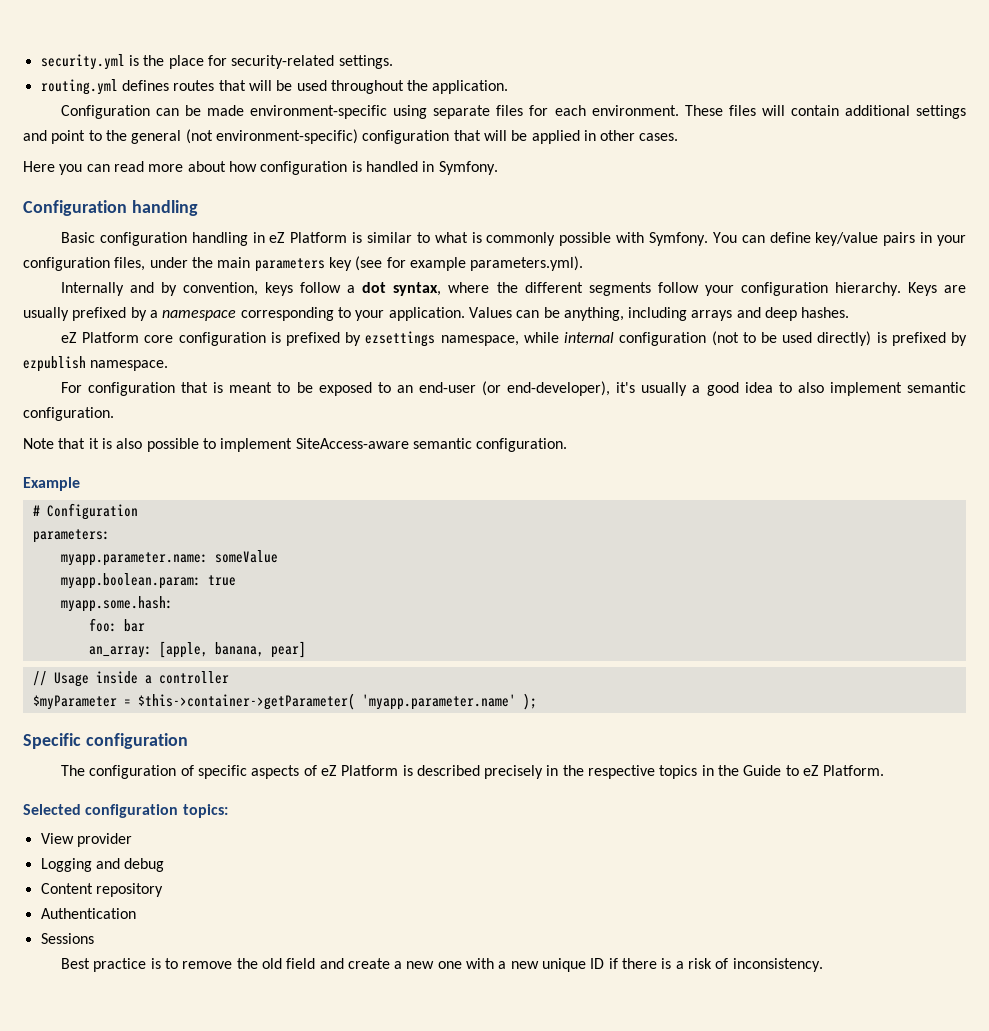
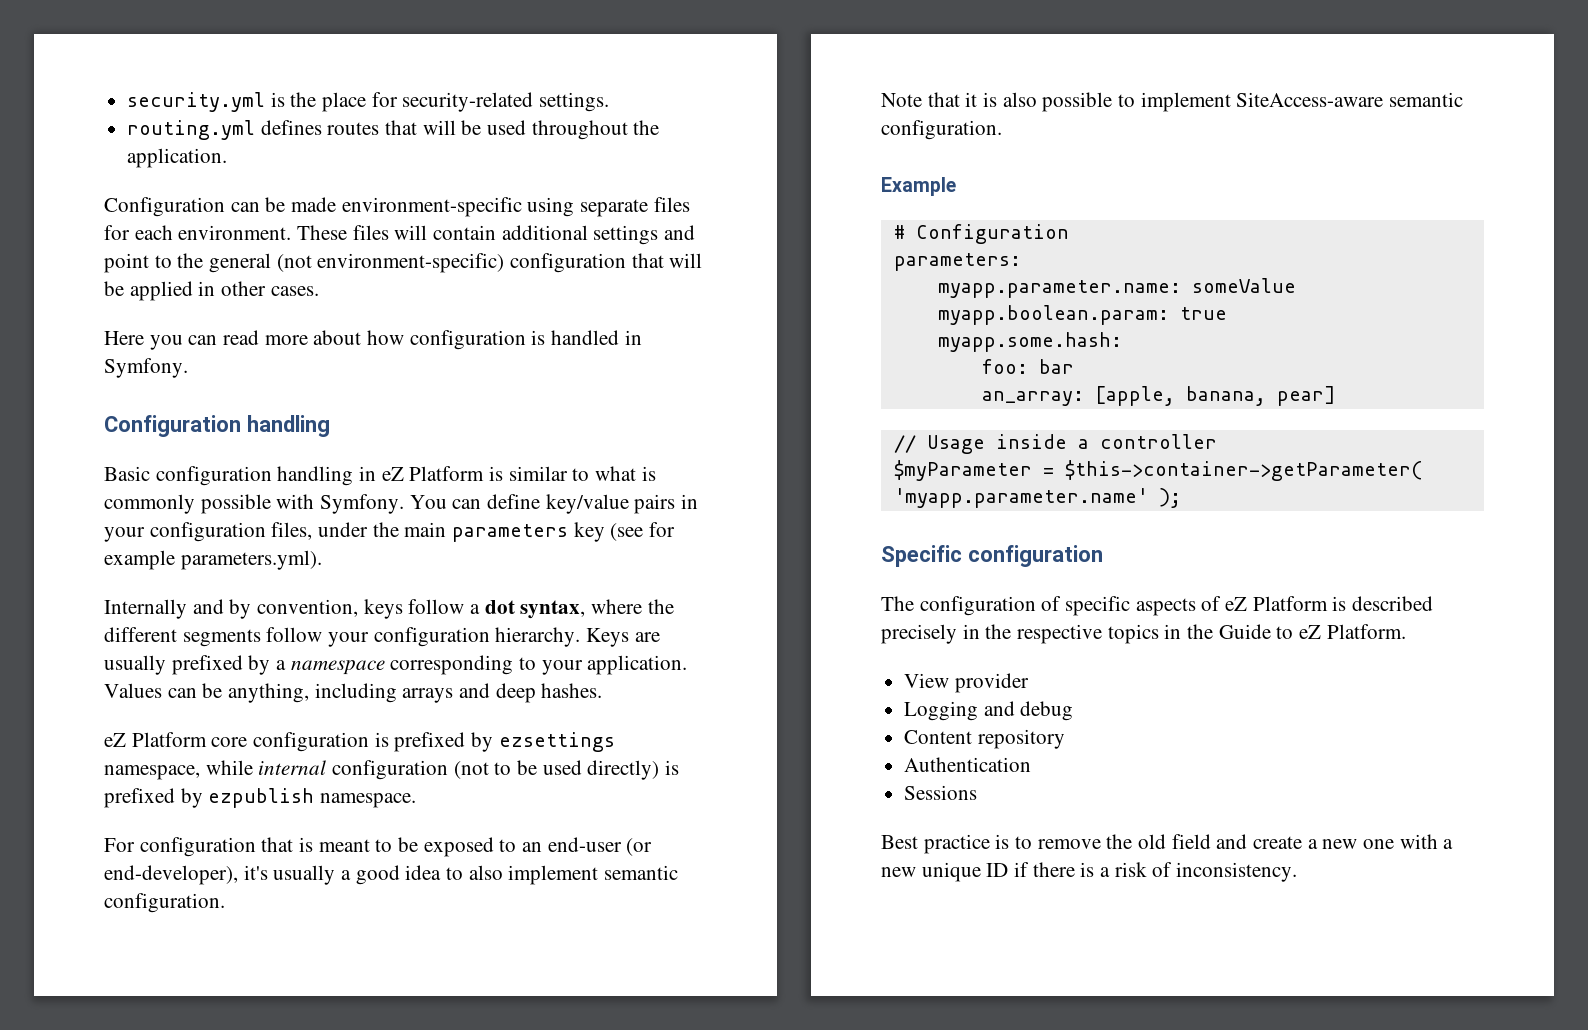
[23,804,228,818] // Selected configuration topics: -> (1406, 631) none

